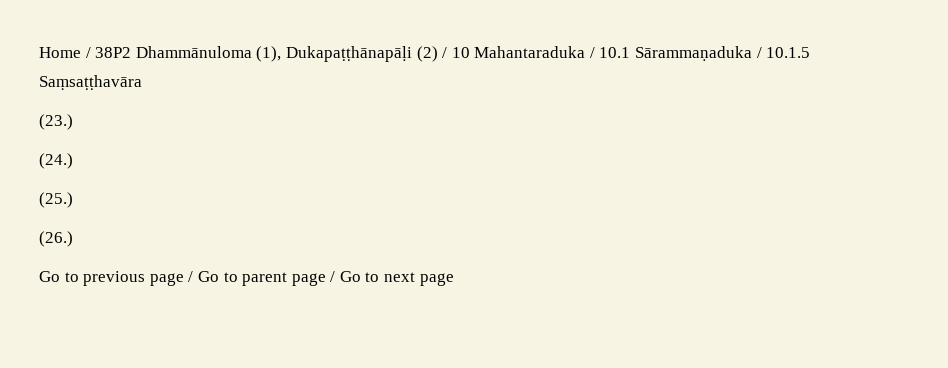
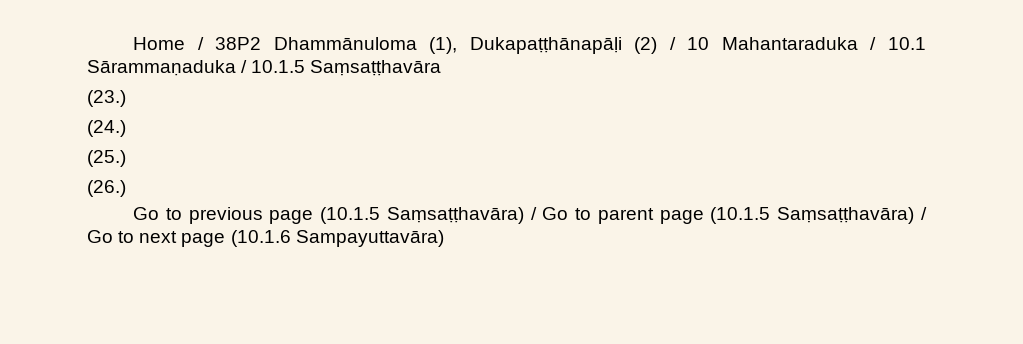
(184, 279) none -> [320,207,524,224] (10.1.5 Saṃsaṭṭhavāra)
(326, 279) none -> [710,207,915,224] (10.1.5 Saṃsaṭṭhavāra)
(454, 279) none -> [230,230,444,247] (10.1.6 Sampayuttavāra)

